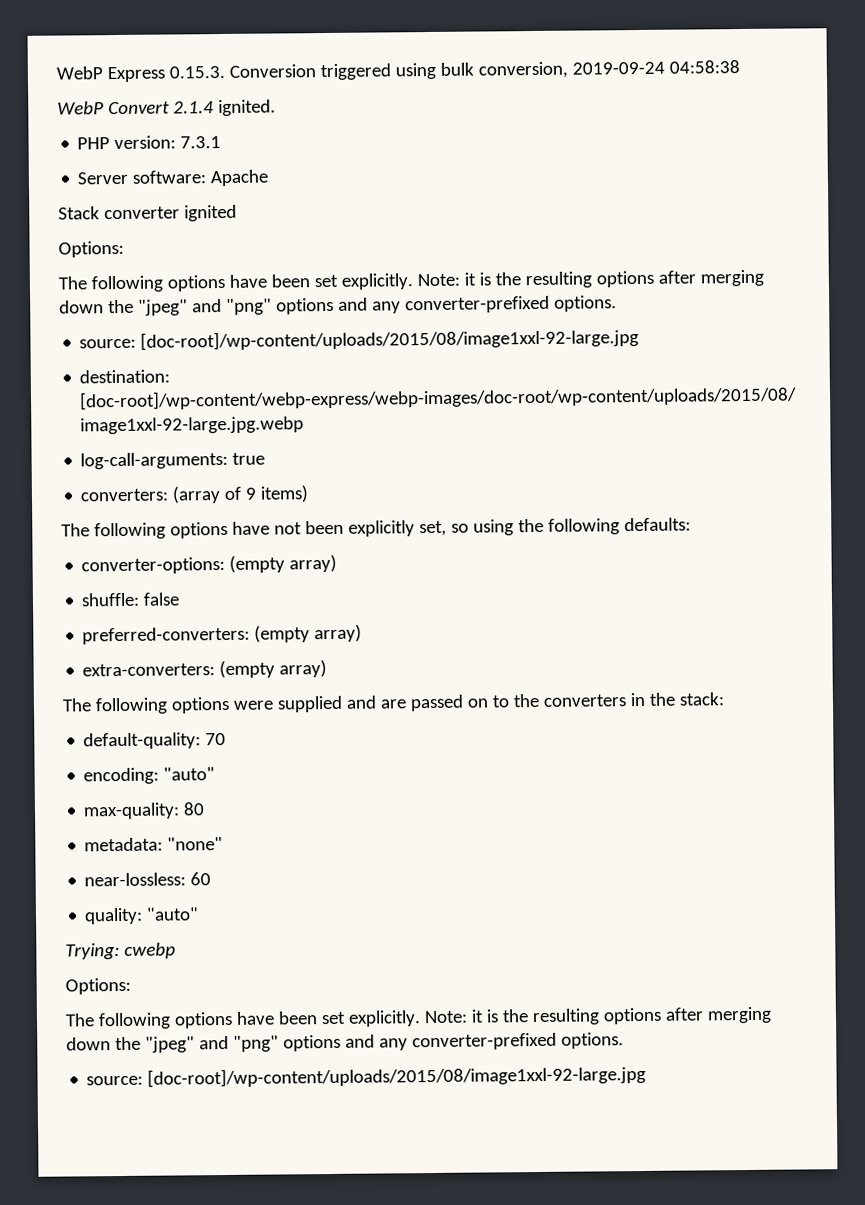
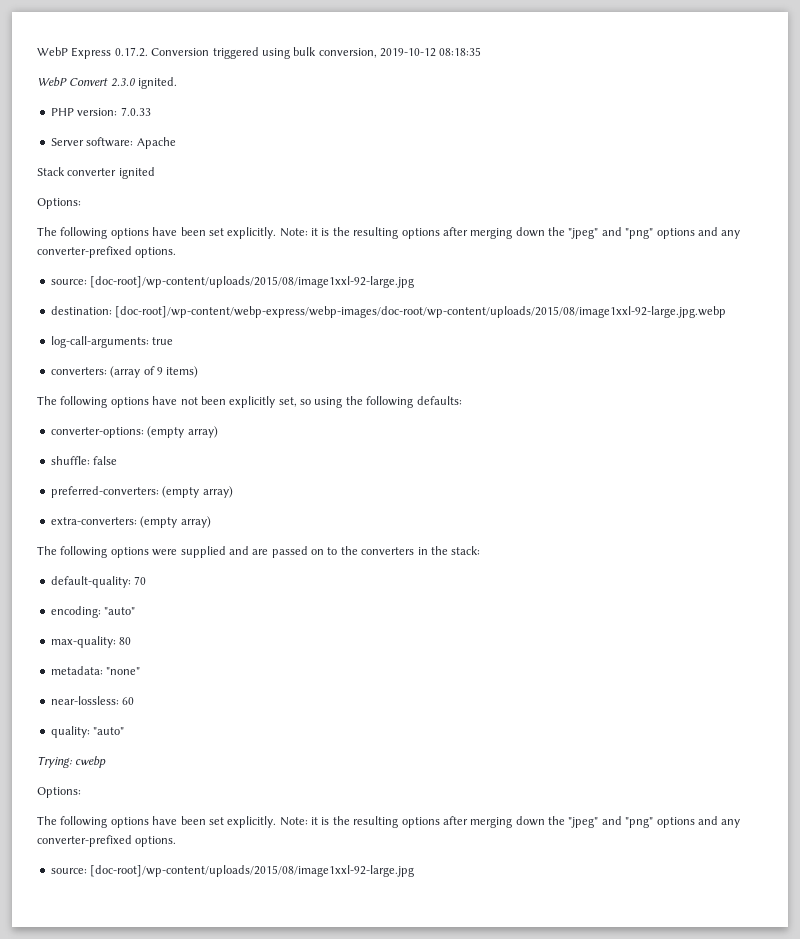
[168,65,225,79] 0.15.3. -> [114,47,148,57] 0.17.2.
[571,60,740,75] 2019-09-24 04:58:38 -> [380,47,482,57] 2019-10-12 08:18:35
[172,101,214,114] 2.1.4 -> [110,78,135,87] 2.3.0
[180,136,222,149] 7.3.1 -> [120,107,151,116] 7.0.33

